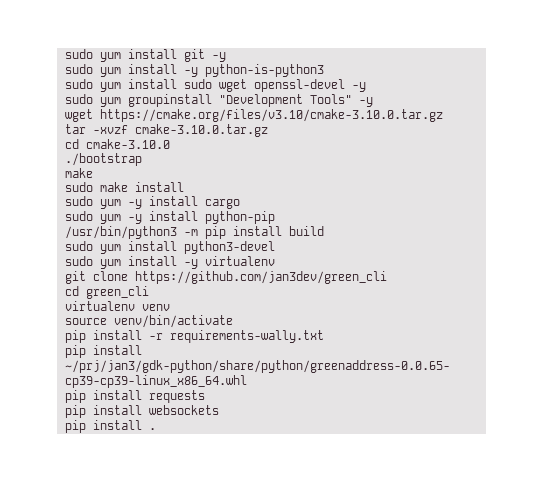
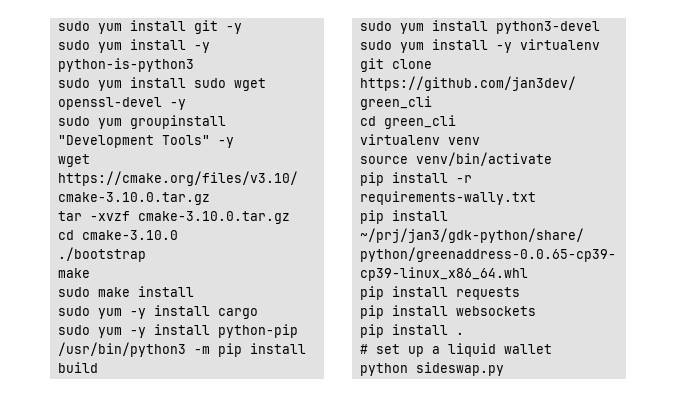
(156, 429) none -> [360,343,553,357] [360,362,505,376] // # set up a liquid wallet // python sideswap.py

